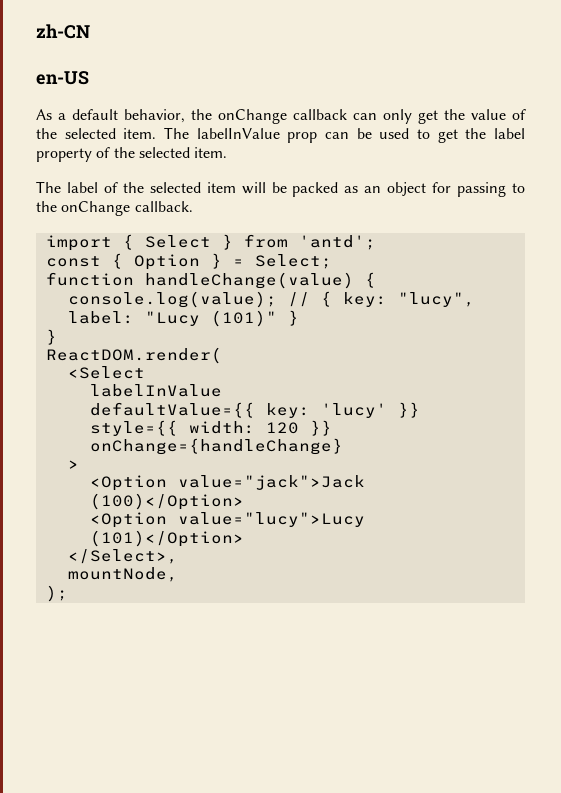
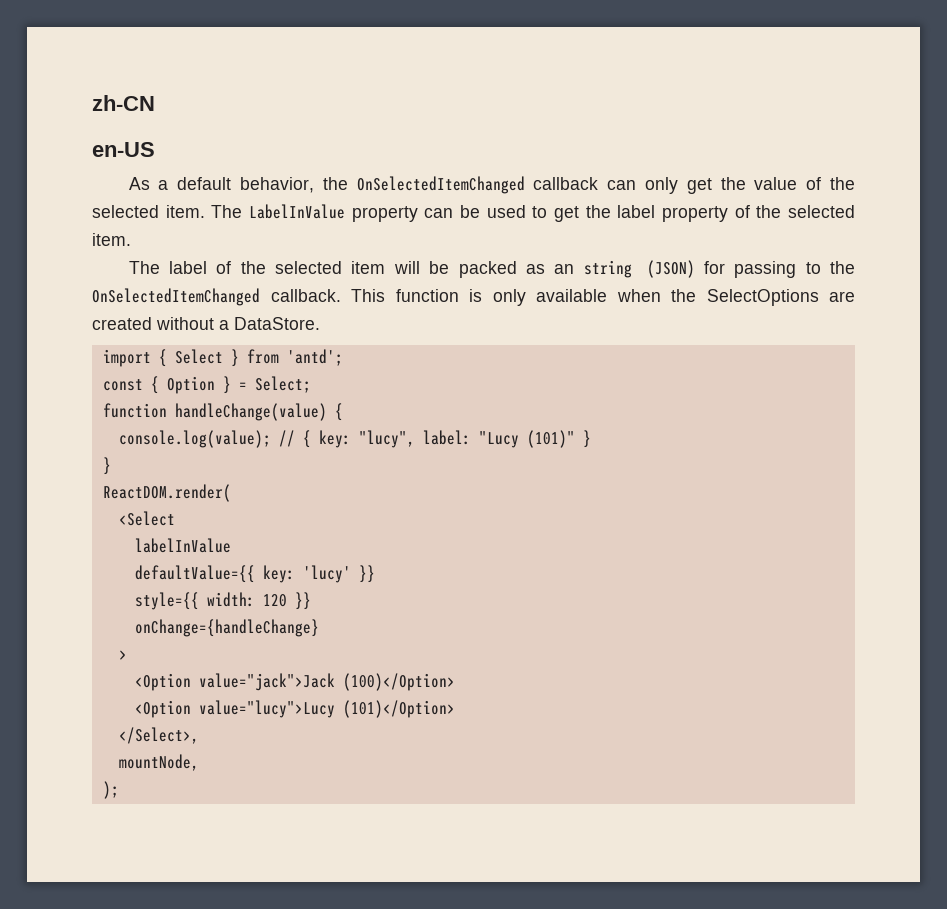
[218,109,287,124] onChange -> [356,176,525,194] OnSelectedItemChanged
[196,128,318,143] labelInValue prop -> [249,204,418,222] LabelInValue property
[387,182,427,196] object -> [583,260,695,278] string (JSON)
[61,201,131,216] onChange -> [92,288,260,306] OnSelectedItemChanged
(193, 206) none -> [351,289,855,306] [92,317,320,330] This function is only available when the SelectOptions are created without a DataStore.

